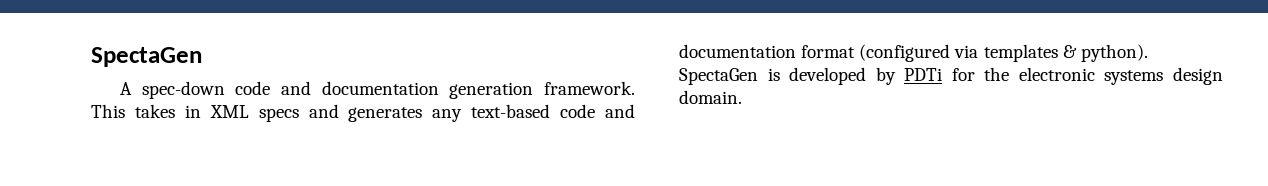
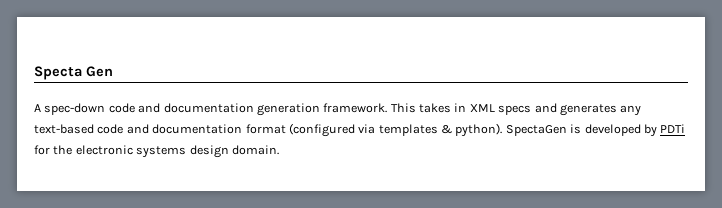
[91,47,202,67] SpectaGen -> [34,66,113,80] Specta Gen

